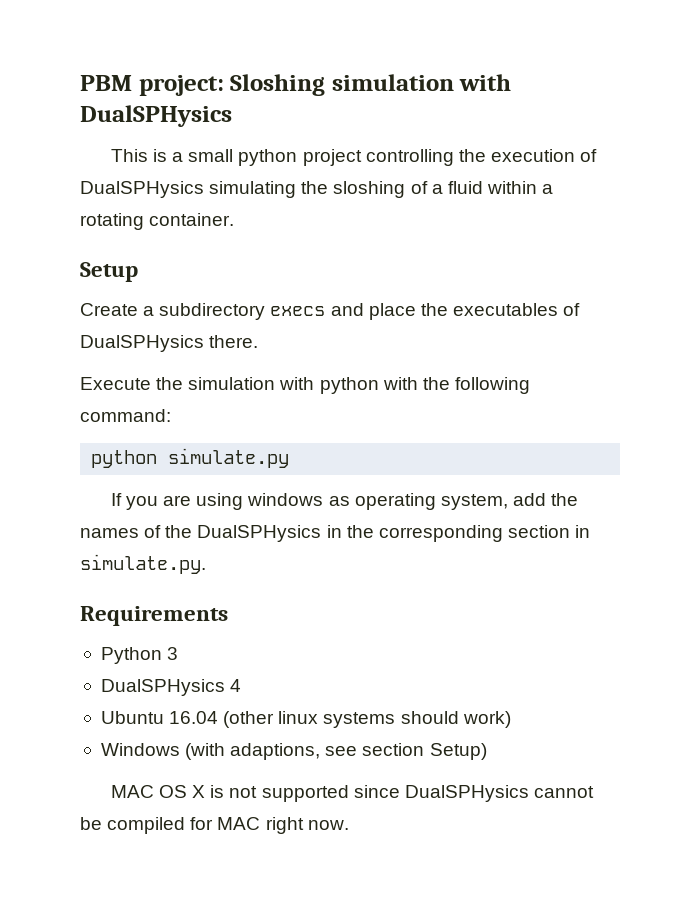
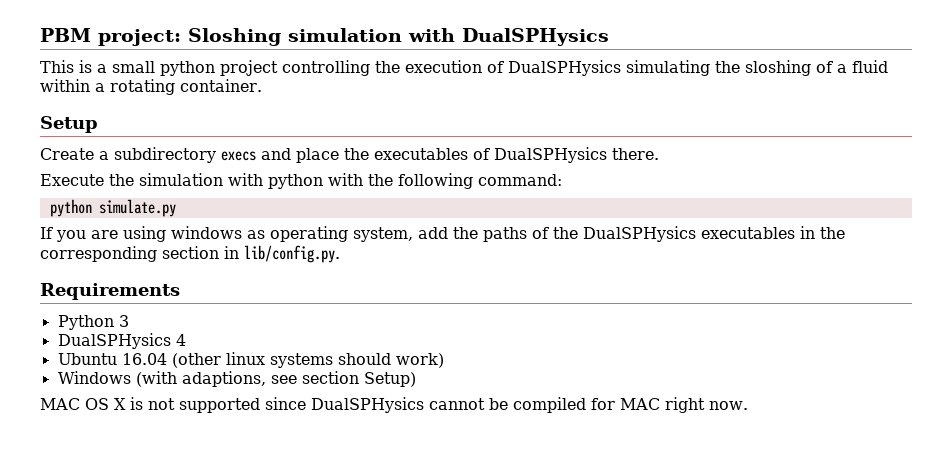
[80,528,139,538] names -> [483,227,527,242] paths
(322, 533) none -> [701,227,795,239] executables
[80,554,206,574] simulate.py. -> [244,245,340,263] lib/config.py.

